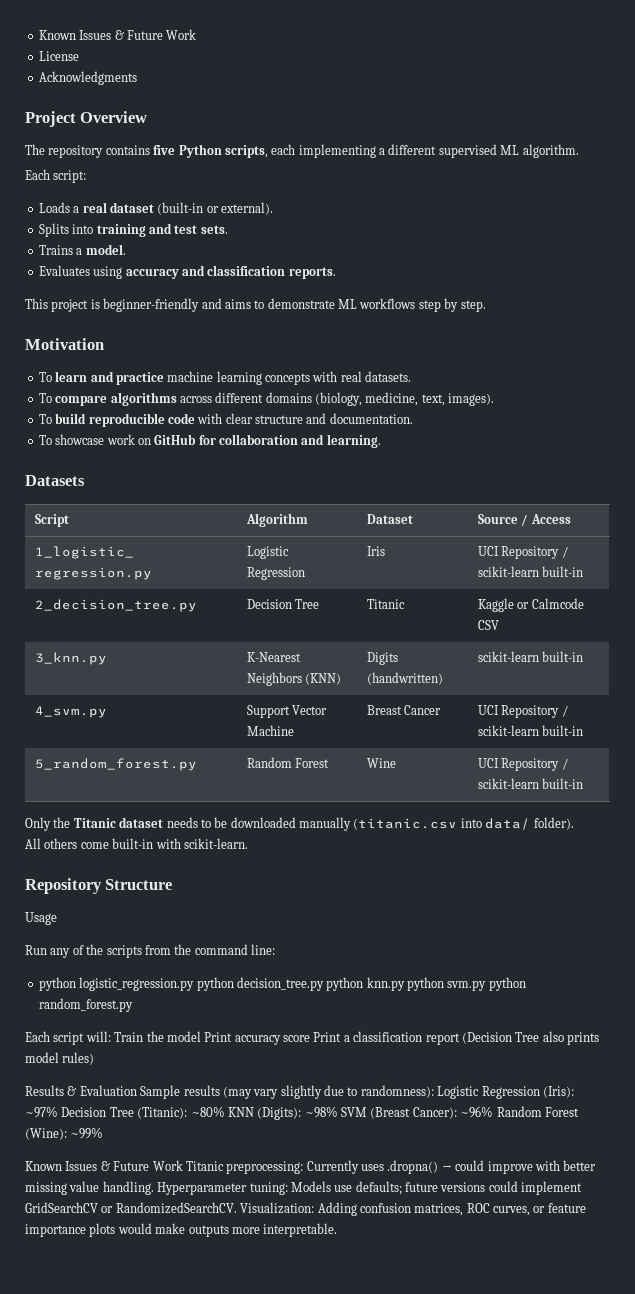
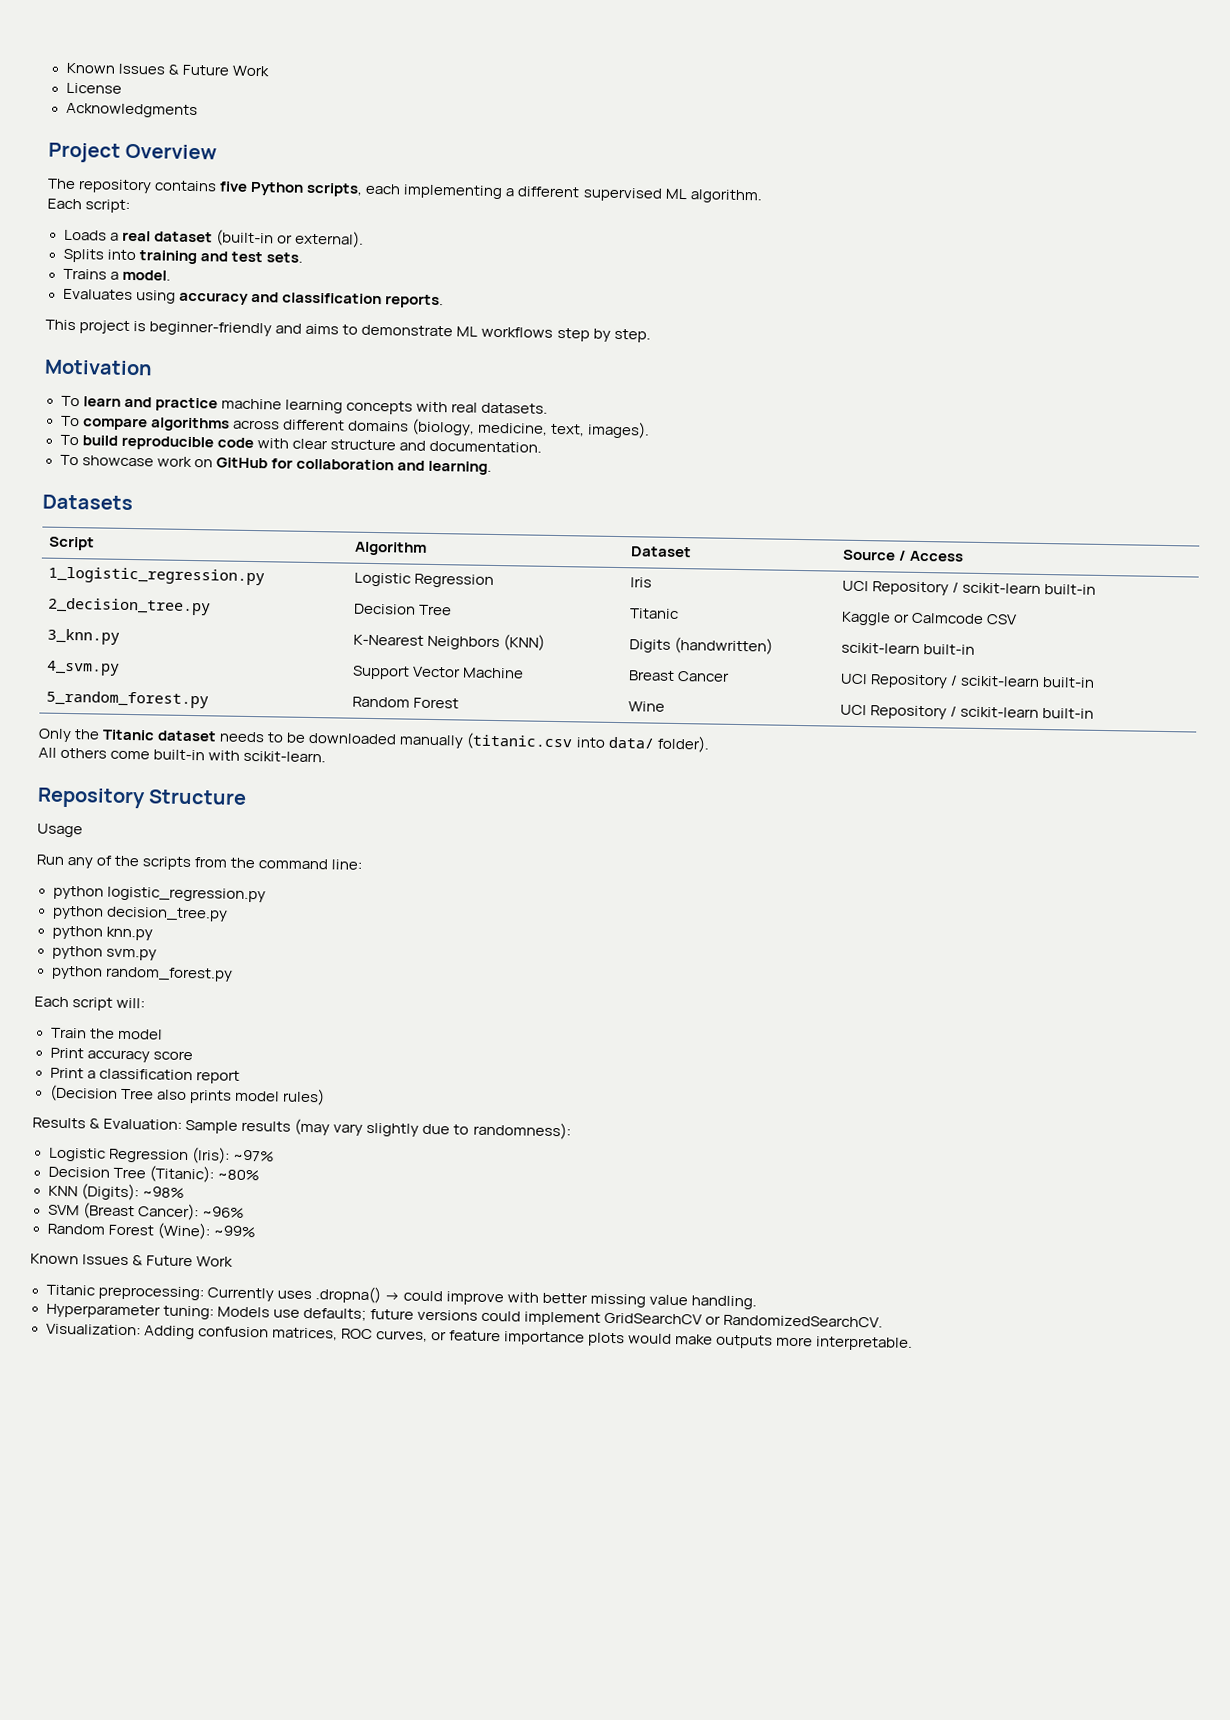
(195, 984) none -> (266, 894) //
(324, 984) none -> (228, 914) //
(405, 984) none -> (153, 933) //
(487, 985) none -> (157, 954) //
(111, 1036) none -> (146, 1003) //
(201, 1036) none -> (163, 1034) //
(310, 1038) none -> (193, 1055) //
(460, 1039) none -> (240, 1077) //
[79,1085,137,1096] Evaluation -> [103,1118,183,1130] Evaluation:
(434, 1091) none -> (571, 1130) //
(58, 1112) none -> (275, 1155) //
(225, 1111) none -> (260, 1175) //
(338, 1112) none -> (185, 1192) //
(494, 1112) none -> (245, 1212) //
(183, 1165) none -> (234, 1261) //
(154, 1188) none -> (758, 1302) //
(237, 1208) none -> (884, 1321) //

